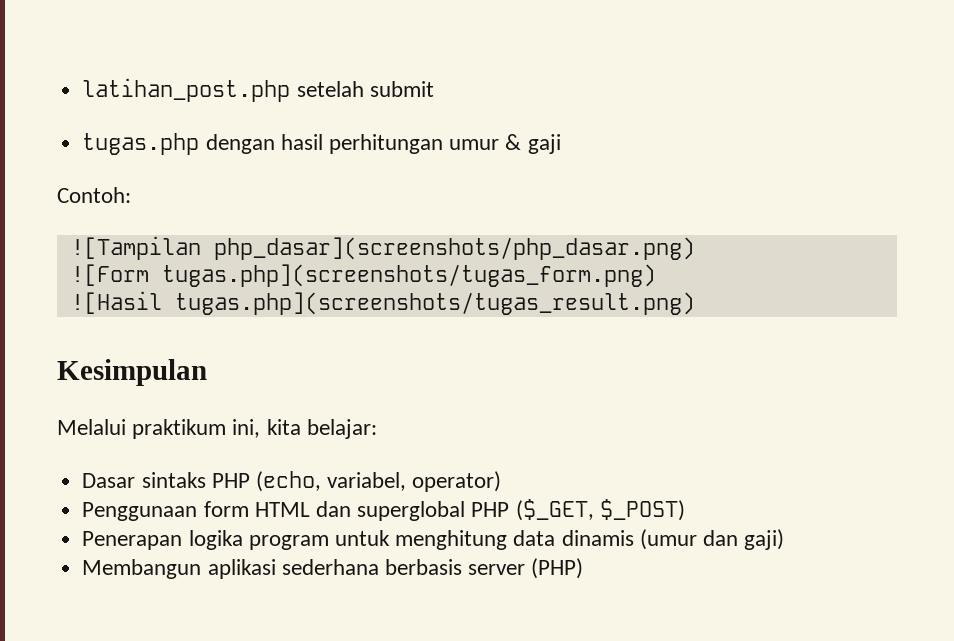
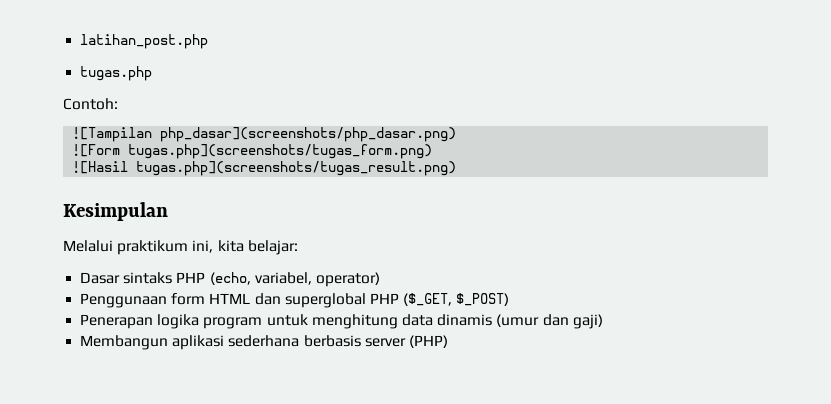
[296,81,434,97] setelah submit -> (209, 41) none
[205,134,561,154] dengan hasil perhitungan umur & gaji -> (153, 73) none

